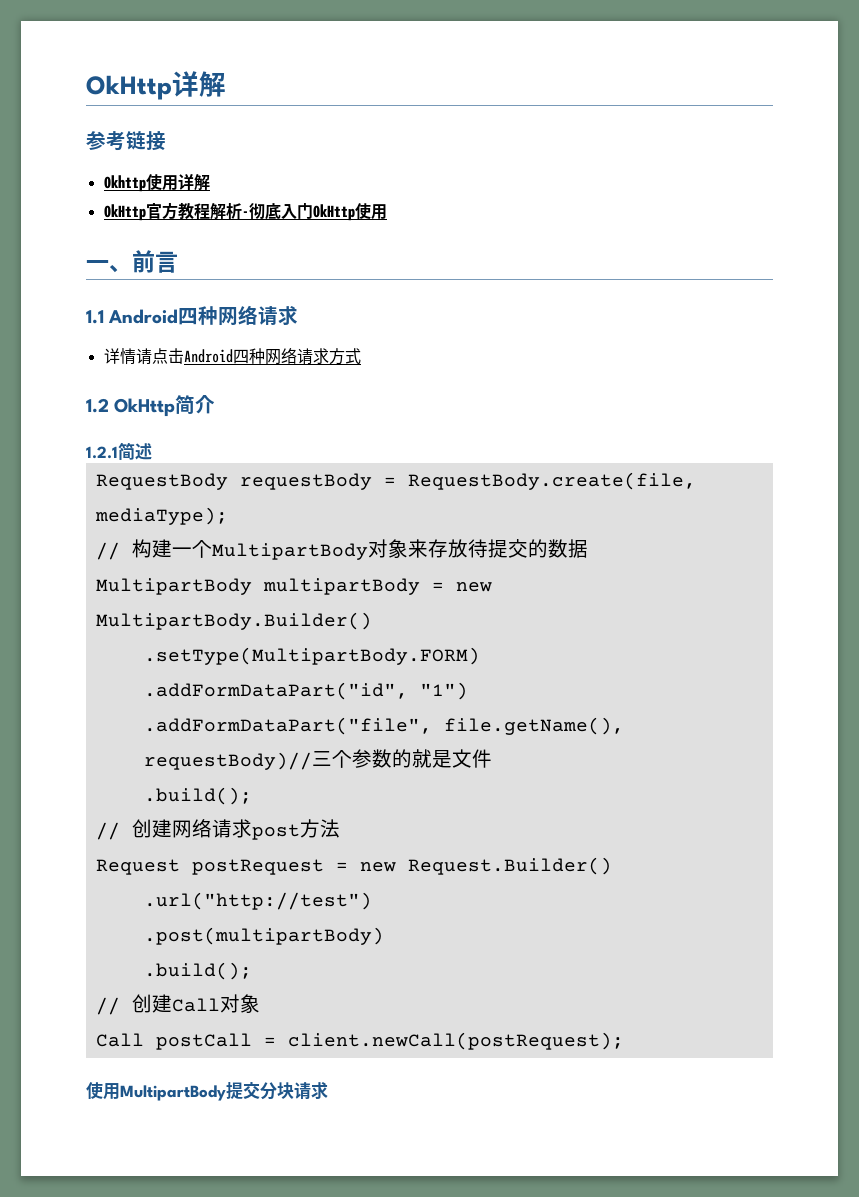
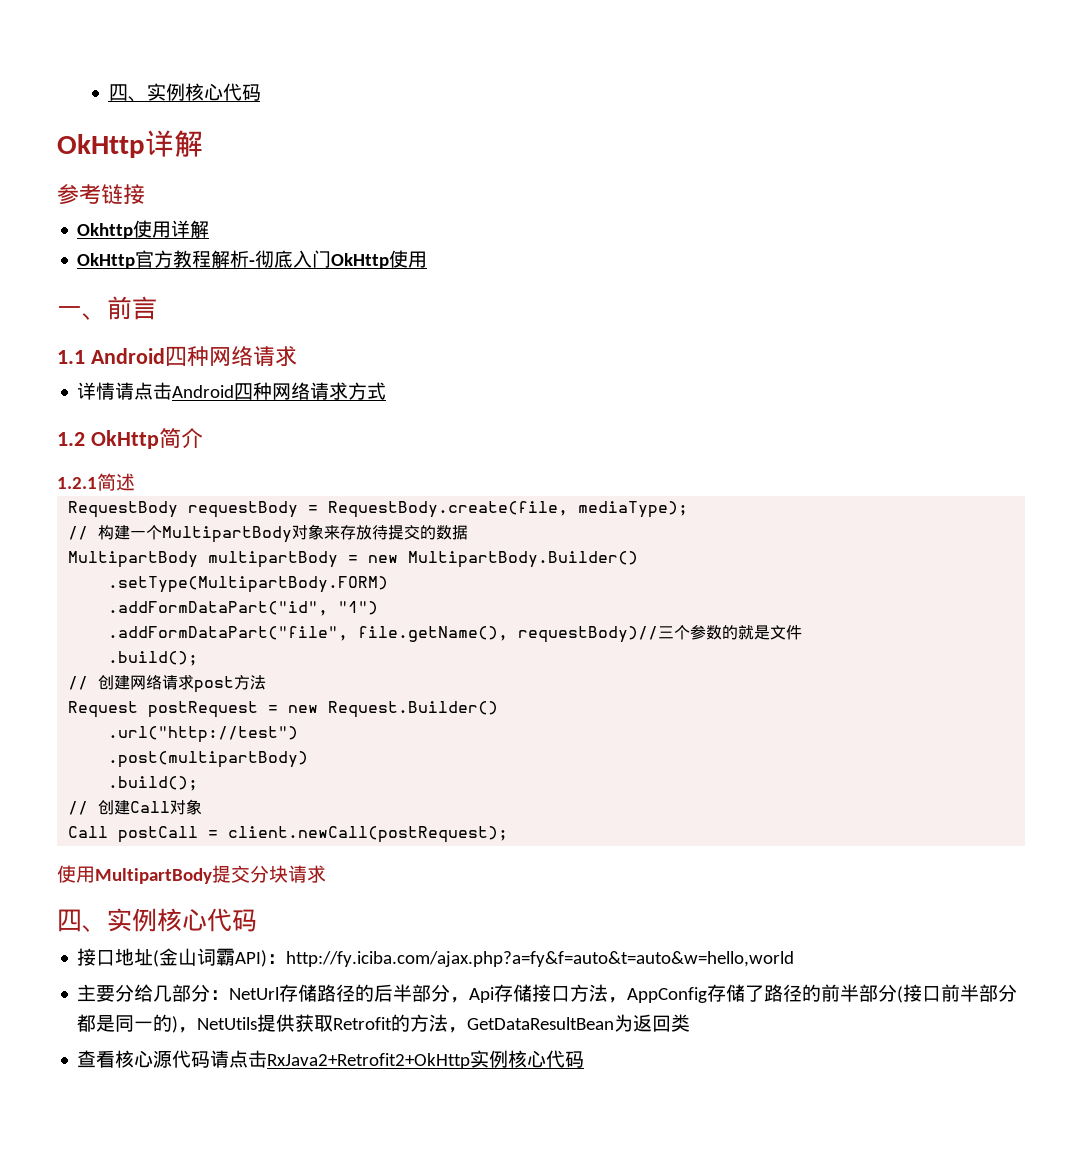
(86, 87) none -> [108,83,261,102] 四、实例核心代码 //
(328, 1090) none -> [57,908,257,932] [77,948,795,967] [77,984,1018,1003] [77,1014,691,1033] [77,1050,585,1069] // 四、实例核心代码 // 接口地址(金山词霸API)：http://fy.iciba.com/ajax.php?a=fy&f=auto&t=auto&w=hello,world // 主要分给几部分：NetUrl存储路径的后半部分，Api存储接口方法，AppConfig存储了路径的前半部分(接口前半部分都是同一的)，NetUtils提供获取Retrofit的方法，GetDataResultBean为返回类 // 查看核心源代码请点击RxJava2+Retrofit2+OkHttp实例核心代码

